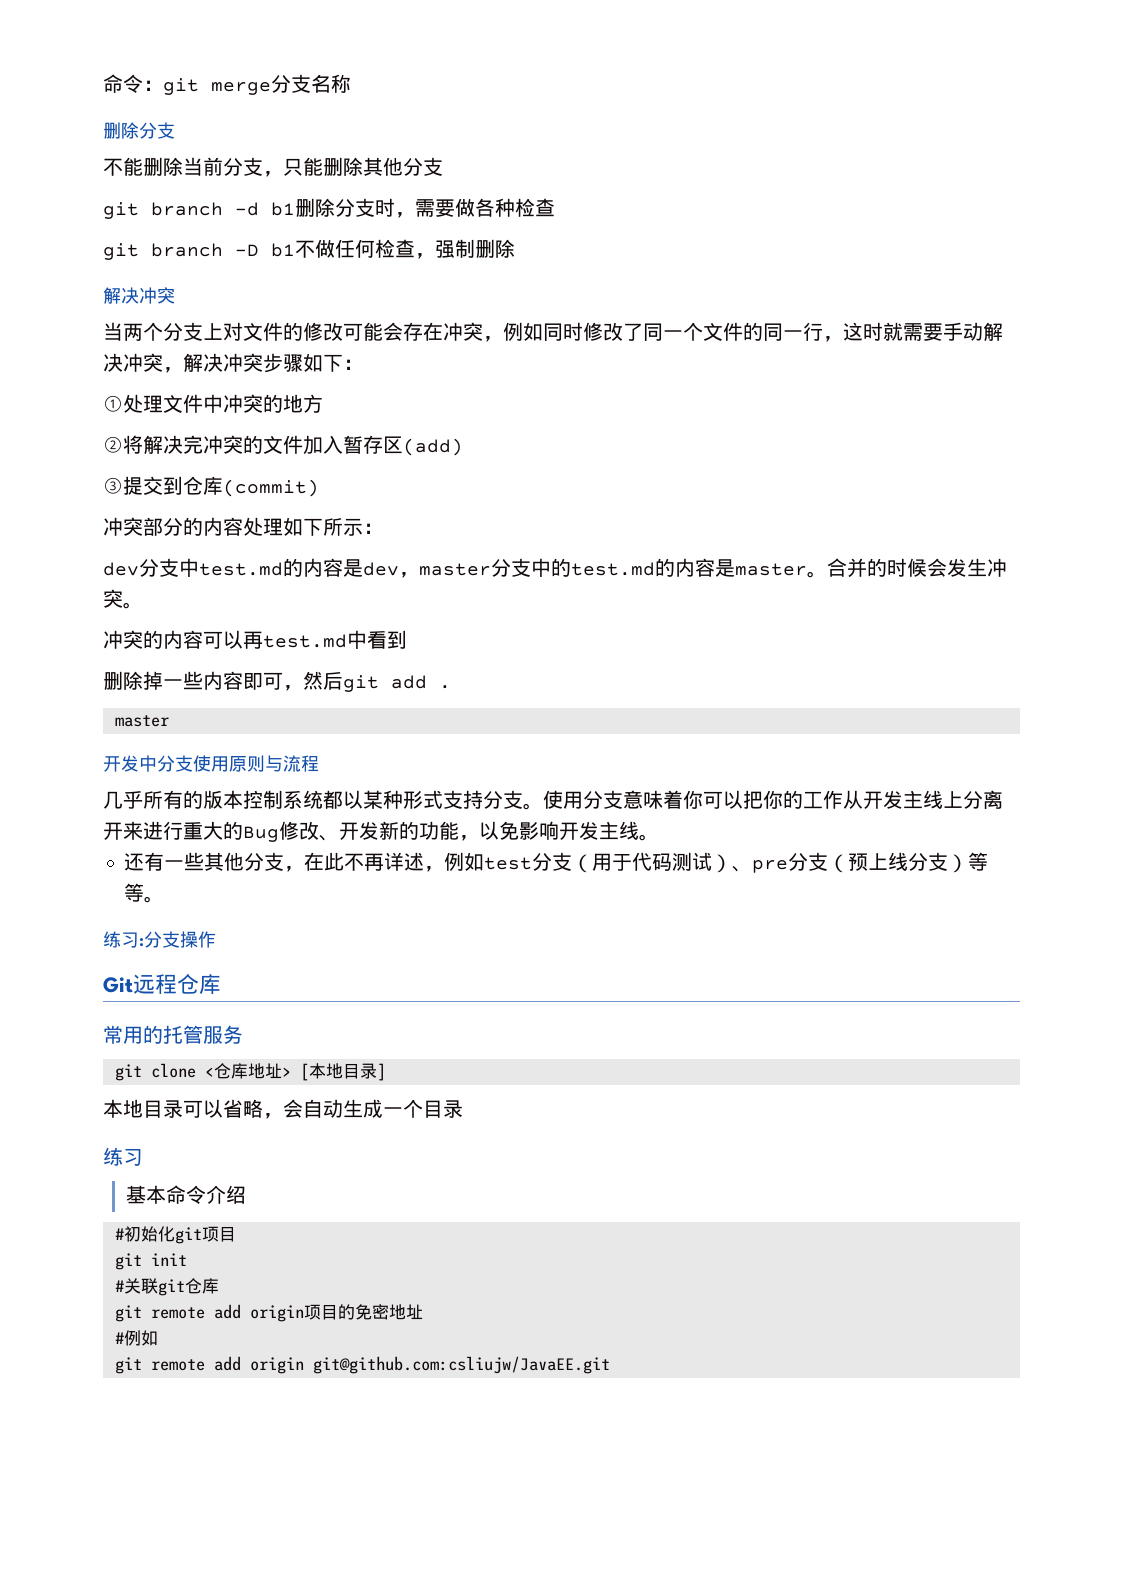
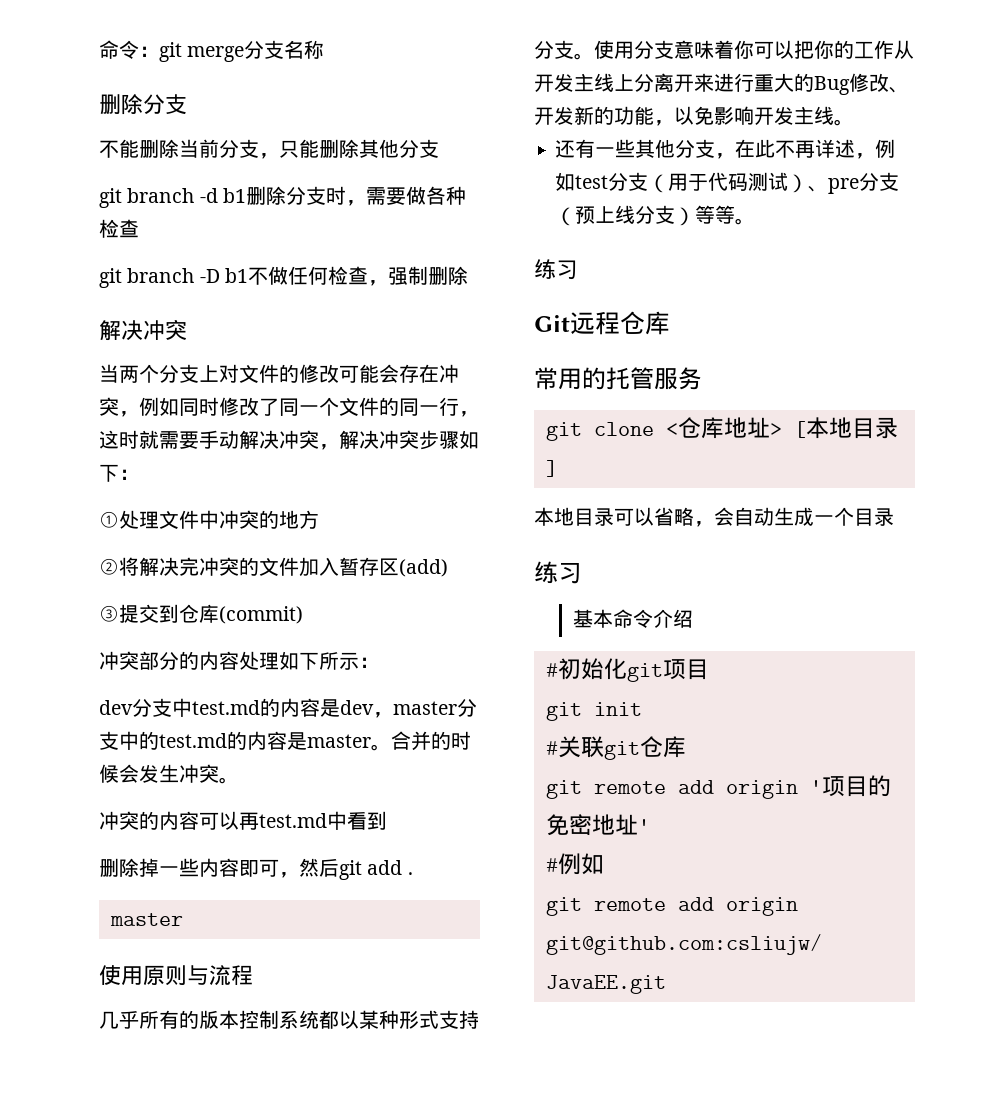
[103,755,193,772] 开发中分支 -> (183, 919) none
[139,931,216,948] :分支操作 -> (578, 270) none
(304, 1313) none -> [809,780,822,794] '
(423, 1312) none -> [637,819,650,833] '

